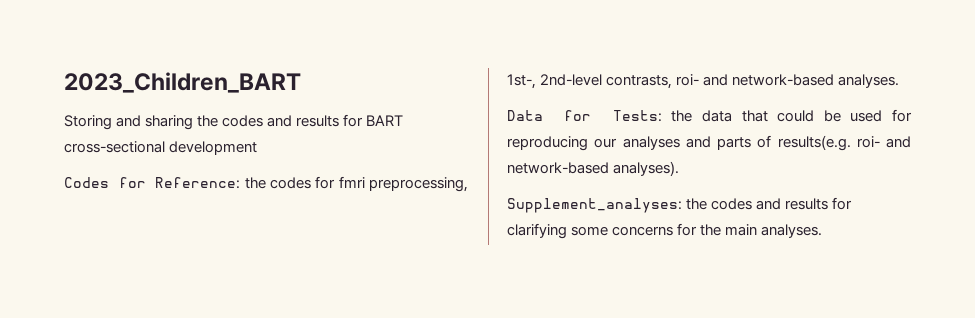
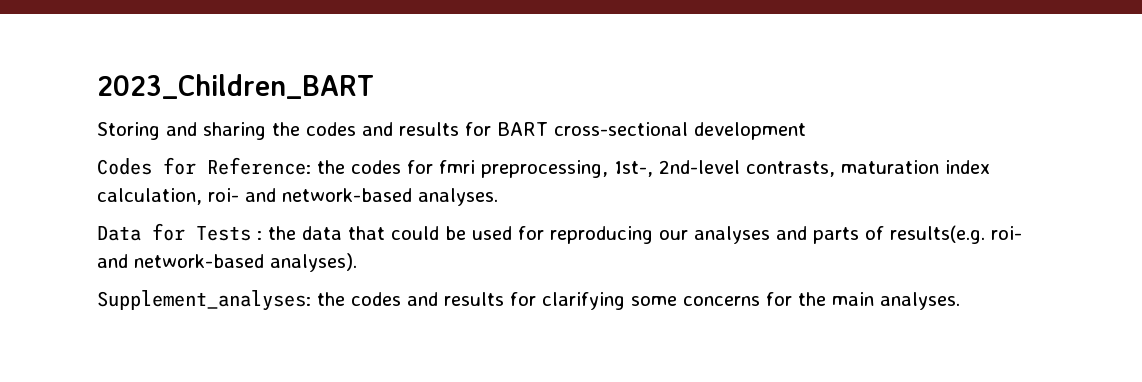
(673, 82) none -> [841,160,990,174] [97,188,202,205] maturation index calculation,
[612,110,662,122] Tests: -> [196,226,262,241] Tests :

